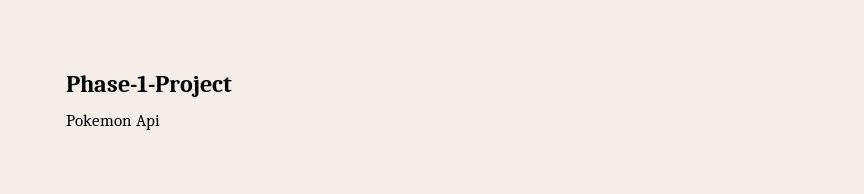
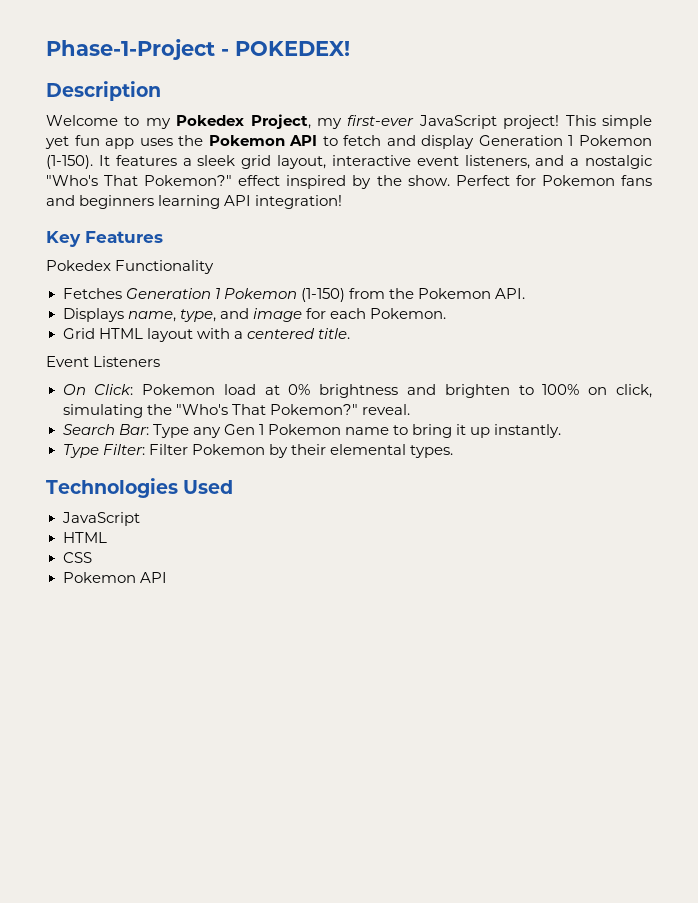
[66,114,160,130] // Pokemon Api -> [221,41,350,56] [46,81,161,101] [46,114,652,129] [45,135,653,149] [46,155,652,169] [46,175,653,189] [46,195,343,209] [46,231,163,247] [46,260,215,274] [62,288,525,302] [62,308,446,322] [62,328,350,342] [46,356,161,367] [62,384,652,398] [62,404,410,418] [62,424,562,438] [62,444,453,458] [46,478,234,498] [61,512,140,526] [62,532,107,543] [62,552,92,563] [62,572,167,583] - POKEDEX! // Description // Welcome to my Pokedex Project, my first-ever JavaScript project! This simple yet fun app uses the Pokemon API to fetch and display Generation 1 Pokemon (1-150). It features a sleek grid layout, interactive event listeners, and a nostalgic "Who's That Pokemon?" effect inspired by the show. Perfect for Pokemon fans and beginners learning API integration! // Key Features // Pokedex Functionality // Fetches Generation 1 Pokemon (1-150) from the Pokemon API. // Displays name, type, and image for each Pokemon. // Grid HTML layout with a centered title. // Event Listeners // On Click: Pokemon load at 0% brightness and brighten to 100% on click, simulating the "Who's That Pokemon?" reveal. // Search Bar: Type any Gen 1 Pokemon name to bring it up instantly. // Type Filter: Filter Pokemon by their elemental types. // Technologies Used // JavaScript // HTML // CSS // Pokemon API

